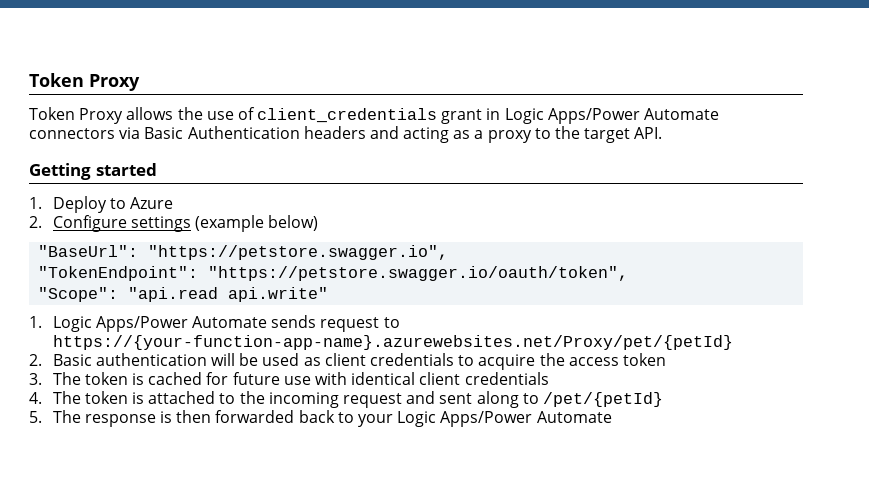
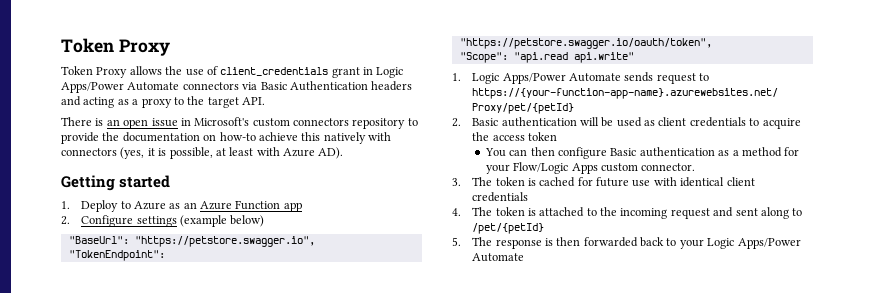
(663, 133) none -> [61,117,418,129] [61,132,391,144] [61,147,344,159] // There is an open issue in Microsoft's custom connectors repository to provide the documentation on how-to achieve this natively with connectors (yes, it is possible, at least with Azure AD).
(174, 203) none -> [169,200,302,212] as an Azure Function app
(666, 359) none -> [484,147,800,159] [485,162,696,174] // You can then configure Basic authentication as a method for your Flow/Logic Apps custom connector.

